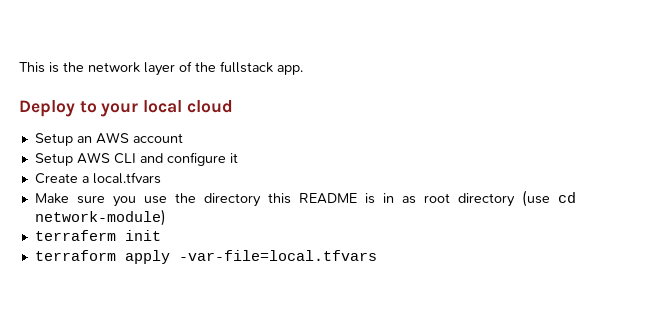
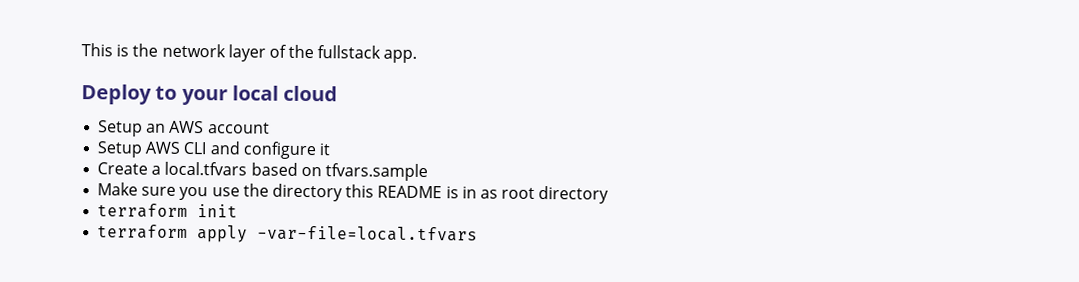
(161, 178) none -> [250,162,428,182] based on tfvars.sample
[521,190,576,207] [34,209,166,226] [34,230,116,241] (use cd network-module) // terraferm -> [97,203,189,218] // terraform

